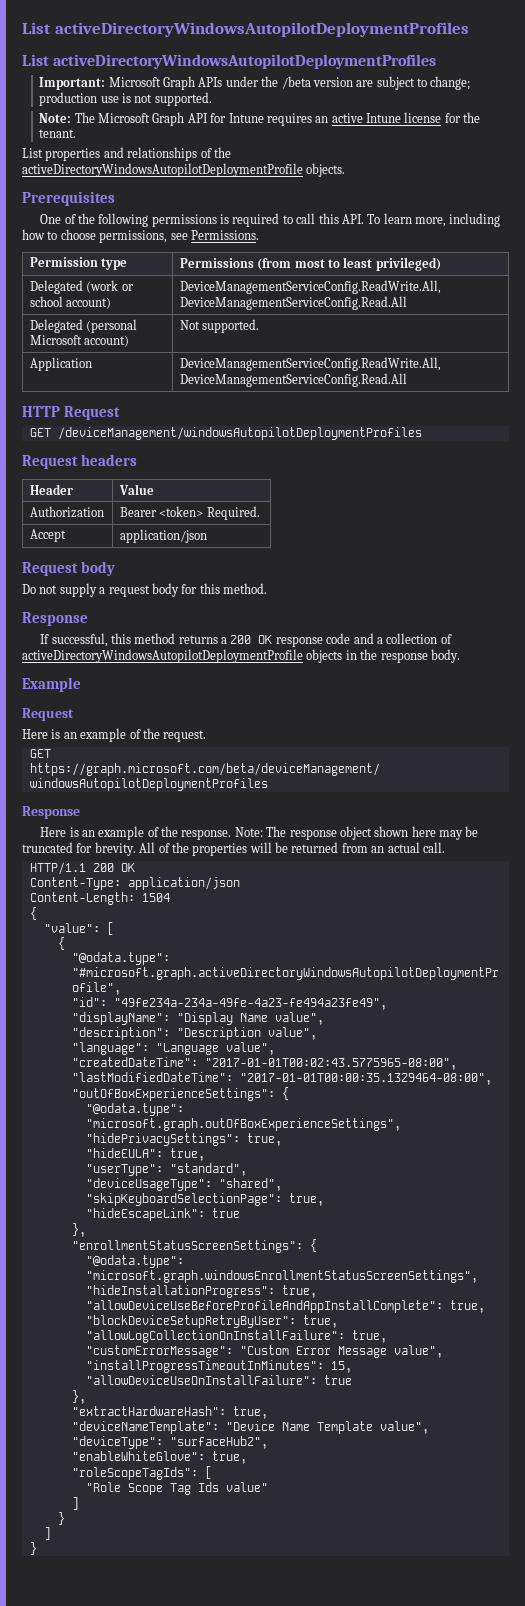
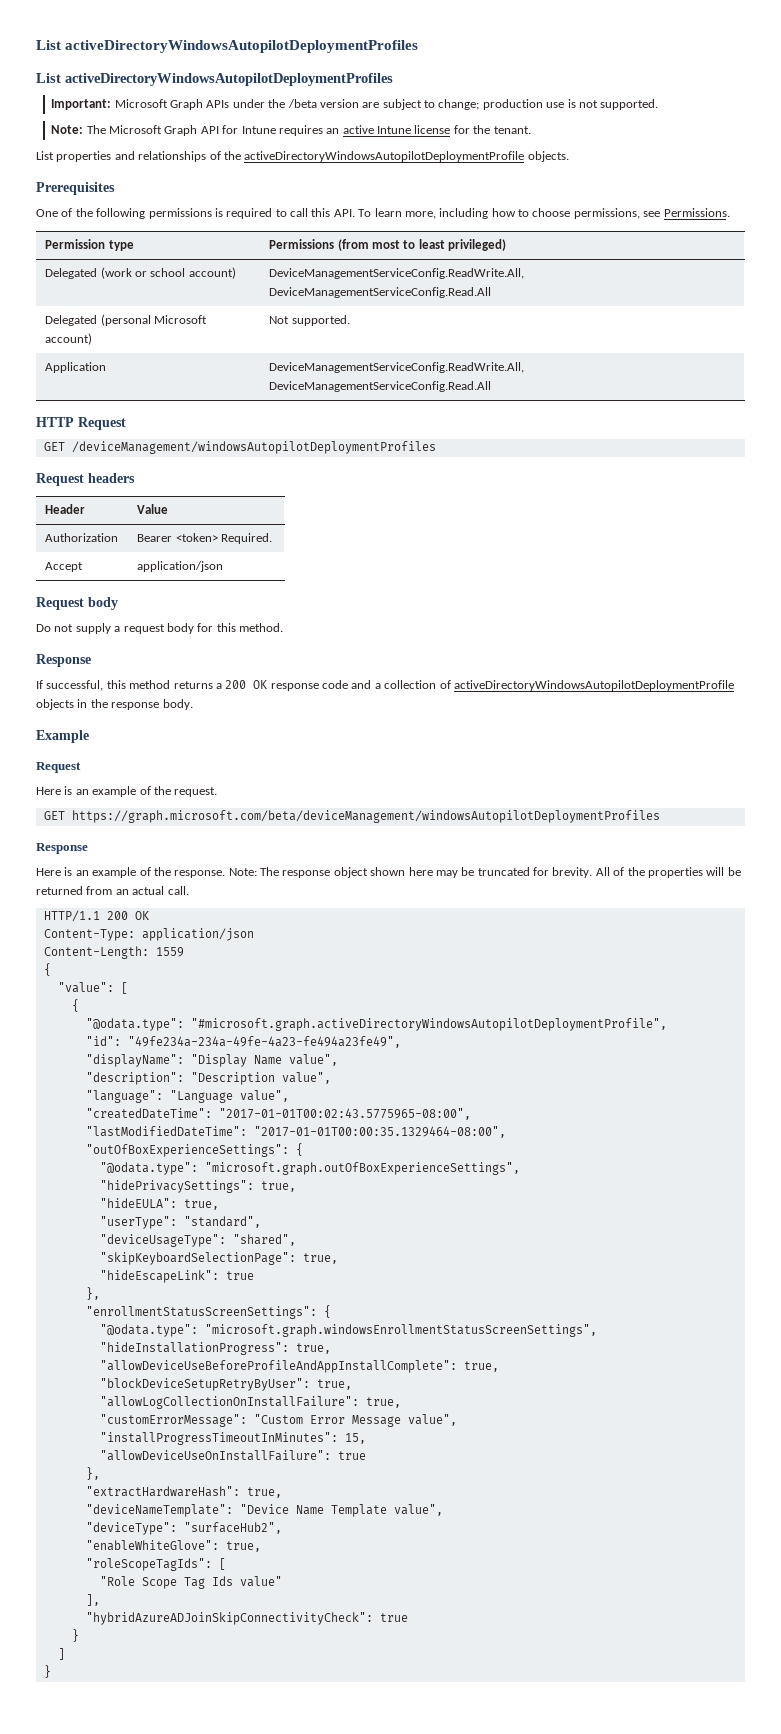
[141,893,170,902] 1504 -> [155,947,184,957] 1559
[71,1497,79,1510] ] -> [85,1594,100,1606] [85,1612,408,1625] ], // "hybridAzureADJoinSkipConnectivityCheck": true

